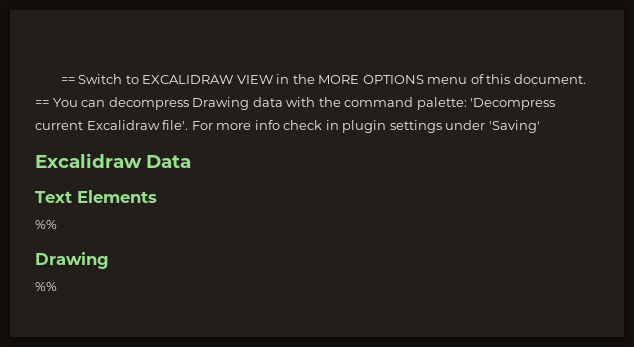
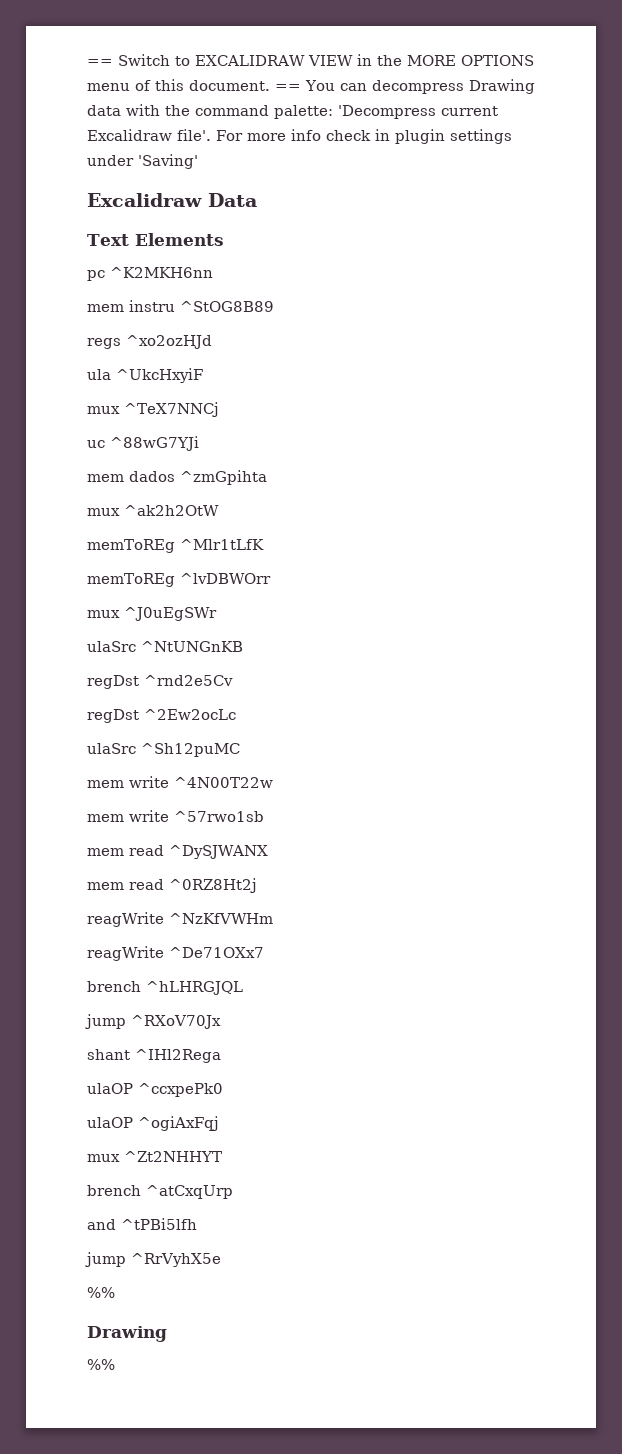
(157, 196) none -> [87,267,213,281] [87,300,274,312] [87,335,212,349] [87,368,203,383] [87,402,219,417] [87,436,199,451] [87,470,267,485] [87,505,219,516] [87,539,264,553] [87,573,271,587] [87,607,217,621] [87,641,243,652] [87,675,233,689] [87,709,236,723] [87,743,240,757] [87,776,273,788] [87,810,264,822] [87,845,268,859] [87,878,257,893] [87,912,273,927] [87,946,264,961] [87,981,243,995] [85,1014,221,1029] [87,1049,221,1063] [87,1083,223,1097] [87,1116,219,1131] [87,1151,222,1162] [87,1185,233,1199] [87,1218,197,1230] [85,1252,221,1267] // pc ^K2MKH6nn // mem instru ^StOG8B89 // regs ^xo2ozHJd // ula ^UkcHxyiF // mux ^TeX7NNCj // uc ^88wG7YJi // mem dados ^zmGpihta // mux ^ak2h2OtW // memToREg ^Mlr1tLfK // memToREg ^lvDBWOrr // mux ^J0uEgSWr // ulaSrc ^NtUNGnKB // regDst ^rnd2e5Cv // regDst ^2Ew2ocLc // ulaSrc ^Sh12puMC // mem write ^4N00T22w // mem write ^57rwo1sb // mem read ^DySJWANX // mem read ^0RZ8Ht2j // reagWrite ^NzKfVWHm // reagWrite ^De71OXx7 // brench ^hLHRGJQL // jump ^RXoV70Jx // shant ^IHl2Rega // ulaOP ^ccxpePk0 // ulaOP ^ogiAxFqj // mux ^Zt2NHHYT // brench ^atCxqUrp // and ^tPBi5lfh // jump ^RrVyhX5e

